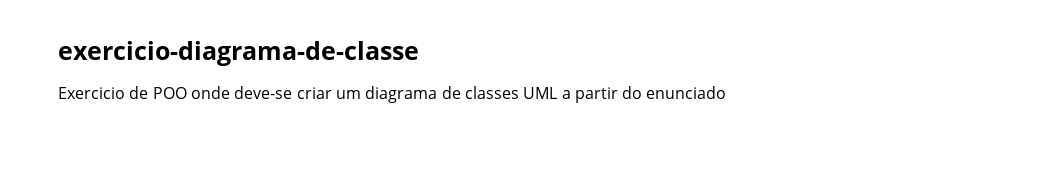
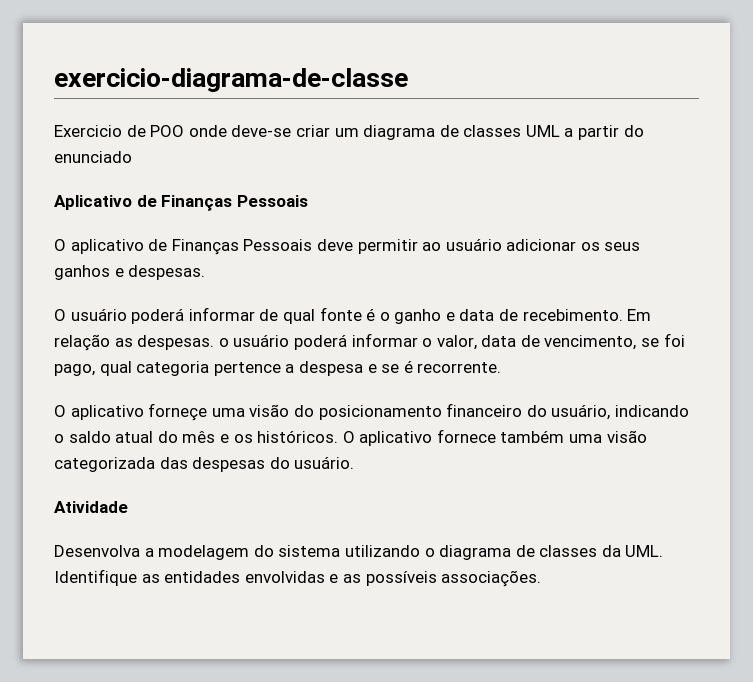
(727, 92) none -> [54,195,308,211] [54,238,641,255] [54,265,206,280] [54,307,652,324] [54,333,685,351] [54,360,502,376] [54,403,689,421] [54,429,647,446] [54,456,355,472] [54,501,128,513] [54,545,664,560] [54,569,542,587] // Aplicativo de Finanças Pessoais // O aplicativo de Finanças Pessoais deve permitir ao usuário adicionar os seus ganhos e despesas. // O usuário poderá informar de qual fonte é o ganho e data de recebimento. Em relação as despesas. o usuário poderá informar o valor, data de vencimento, se foi pago, qual categoria pertence a despesa e se é recorrente. // O aplicativo forneçe uma visão do posicionamento financeiro do usuário, indicando o saldo atual do mês e os históricos. O aplicativo fornece também uma visão categorizada das despesas do usuário. // Atividade // Desenvolva a modelagem do sistema utilizando o diagrama de classes da UML. Identifique as entidades envolvidas e as possíveis associações.

